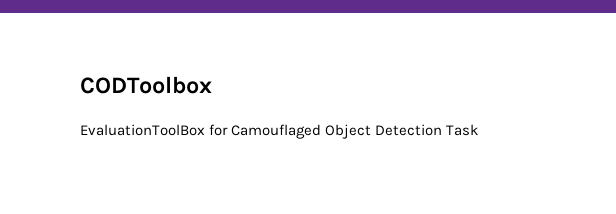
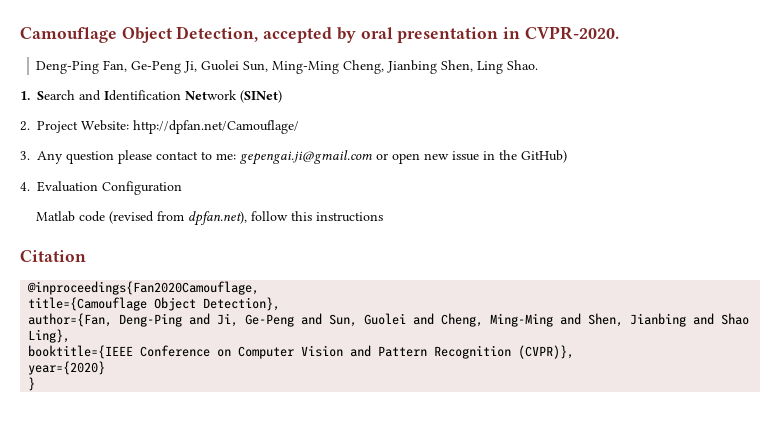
[80,76,212,94] [80,124,479,139] CODToolbox // EvaluationToolBox for Camouflaged Object Detection Task -> [20,26,619,43] [36,60,539,74] [20,90,282,103] [20,120,299,134] [20,150,567,165] [20,181,182,195] [36,211,384,226] [20,250,86,262] [27,281,260,295] [28,297,281,311] [28,313,750,327] [28,329,71,343] [28,345,575,359] [28,361,106,375] [28,377,36,391] Camouflage Object Detection, accepted by oral presentation in CVPR-2020. // Deng-Ping Fan, Ge-Peng Ji, Guolei Sun, Ming-Ming Cheng, Jianbing Shen, Ling Shao. // 1. Search and Identification Network (SINet) // 2. Project Website: http://dpfan.net/Camouflage/ // 3. Any question please contact to me: gepengai.ji@gmail.com or open new issue in the GitHub) // 4. Evaluation Configuration // Matlab code (revised from dpfan.net), follow this instructions // Citation // @inproceedings{Fan2020Camouflage, // title={Camouflage Object Detection}, // author={Fan, Deng-Ping and Ji, Ge-Peng and Sun, Guolei and Cheng, Ming-Ming and Shen, Jianbing and Shao Ling}, // booktitle={IEEE Conference on Computer Vision and Pattern Recognition (CVPR)}, // year={2020} // }

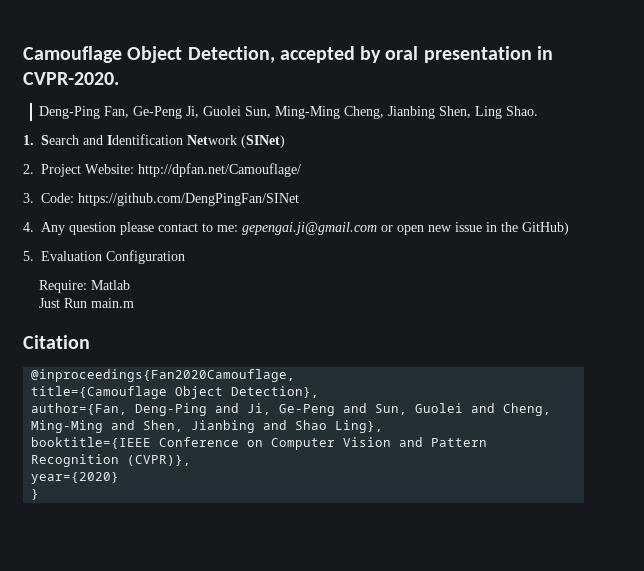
(30, 155) none -> [41,193,299,206] [23,222,34,232] Code: https://github.com/DengPingFan/SINet // 4.
[20,182,30,191] 4. -> [23,251,34,261] 5.
(182, 188) none -> [39,280,88,293] Require:
[79,211,384,226] code (revised from dpfan.net), follow this instructions -> [39,298,135,308] // Just Run main.m

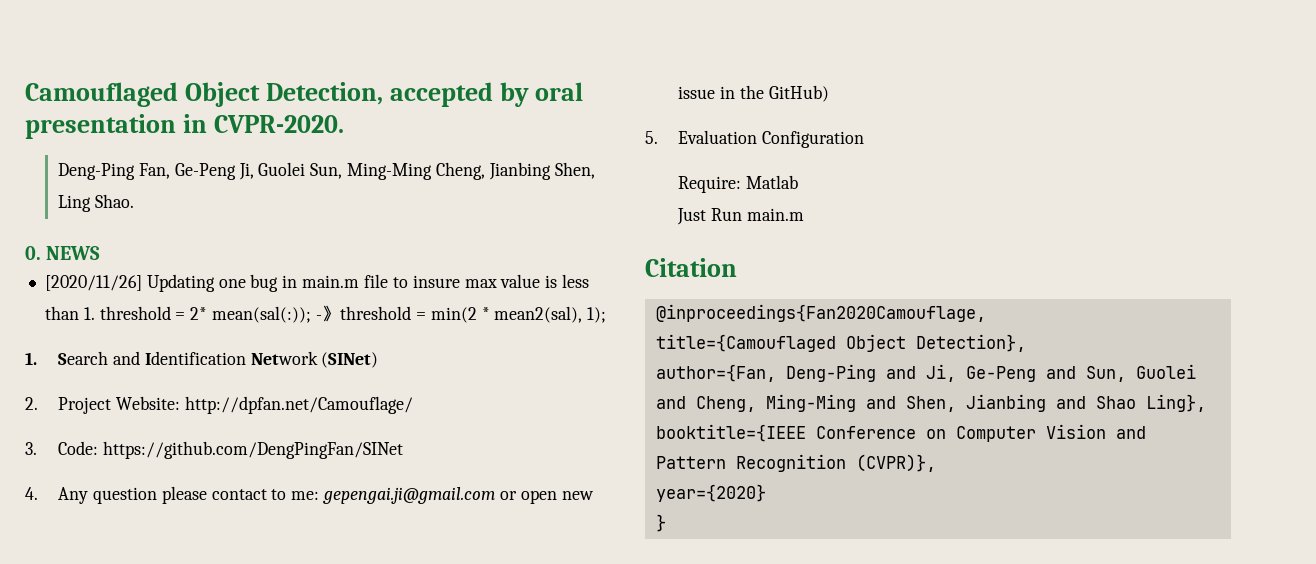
[23,46,122,63] Camouflage -> [25,82,178,107] Camouflaged
(539, 111) none -> [25,246,101,260] [44,274,590,292] [44,305,607,323] // 0. NEWS // [2020/11/26] Updating one bug in main.m file to insure max value is less than 1. threshold = 2* mean(sal(:)); -》threshold = min(2 * mean2(sal), 1);
[31,386,168,399] title={Camouflage -> [655,334,836,352] title={Camouflaged

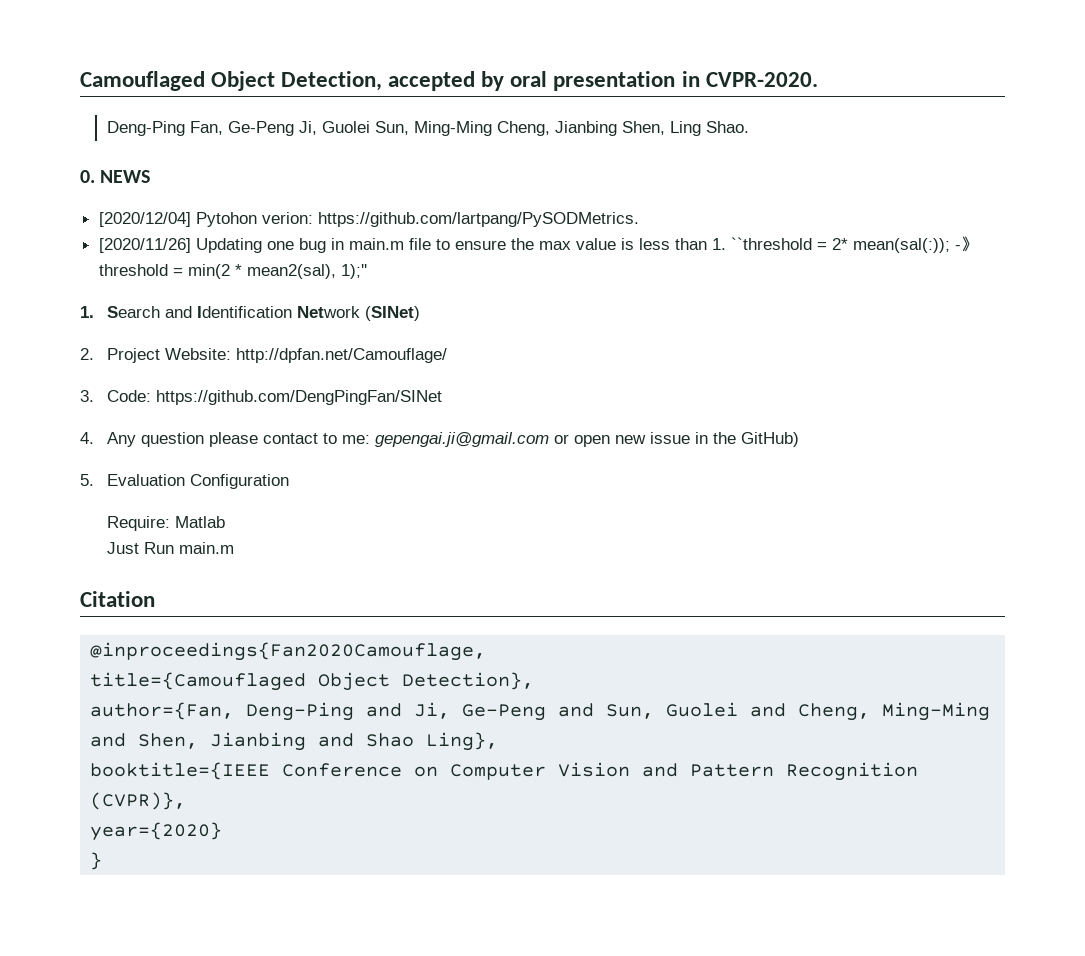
(101, 253) none -> [98,212,639,227] // [2020/12/04] Pytohon verion: https://github.com/lartpang/PySODMetrics.
[412,275,460,288] insure -> [454,238,534,250] ensure the
[99,306,171,320] threshold -> [730,237,812,250] ``threshold
[587,307,607,323] 1); -> [340,264,367,279] 1);''

